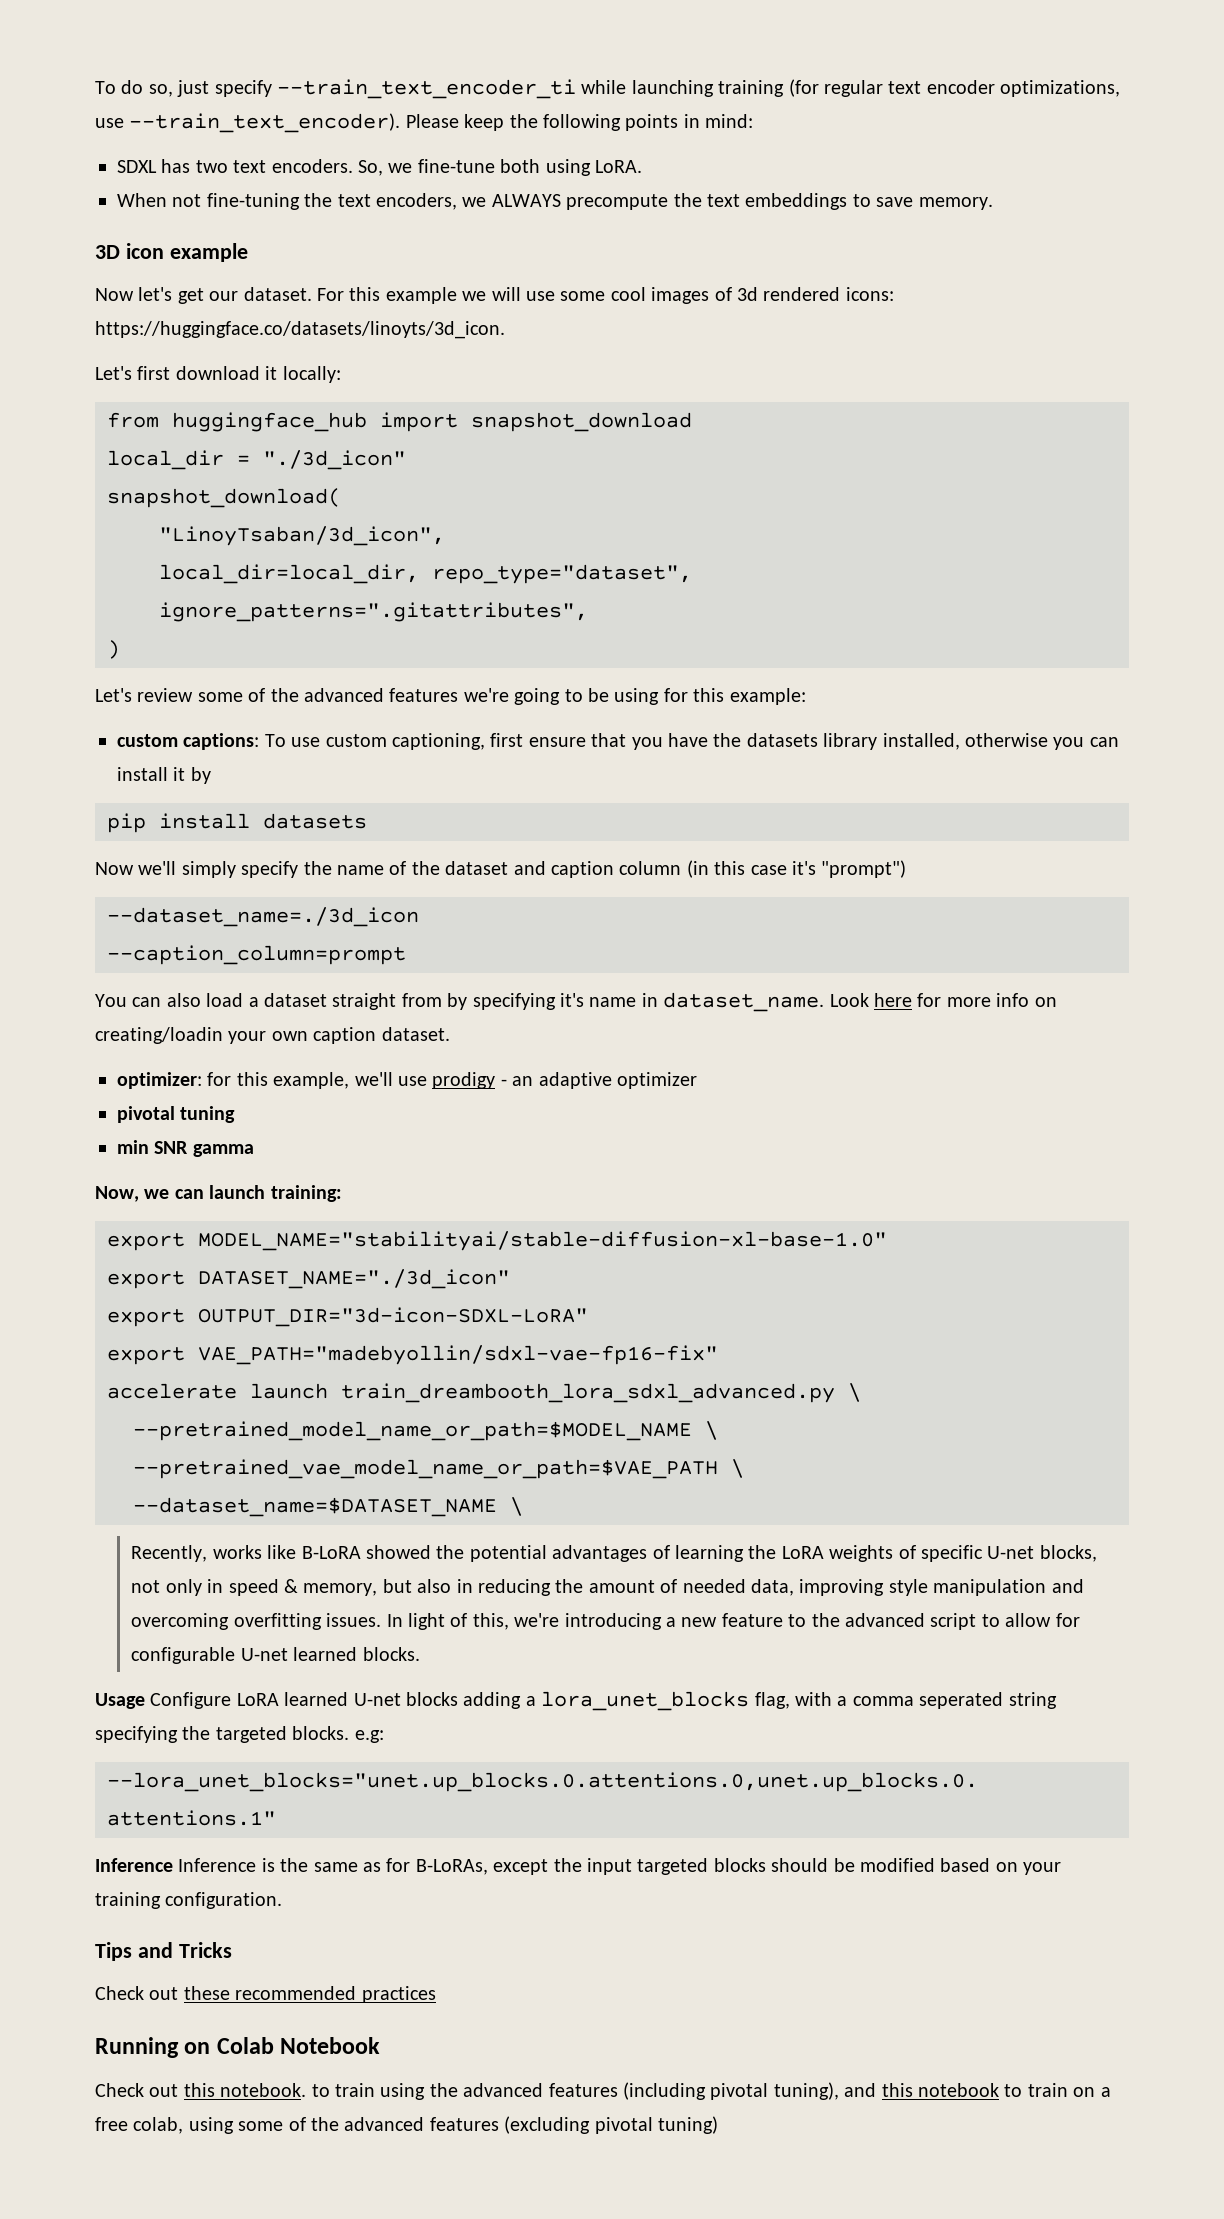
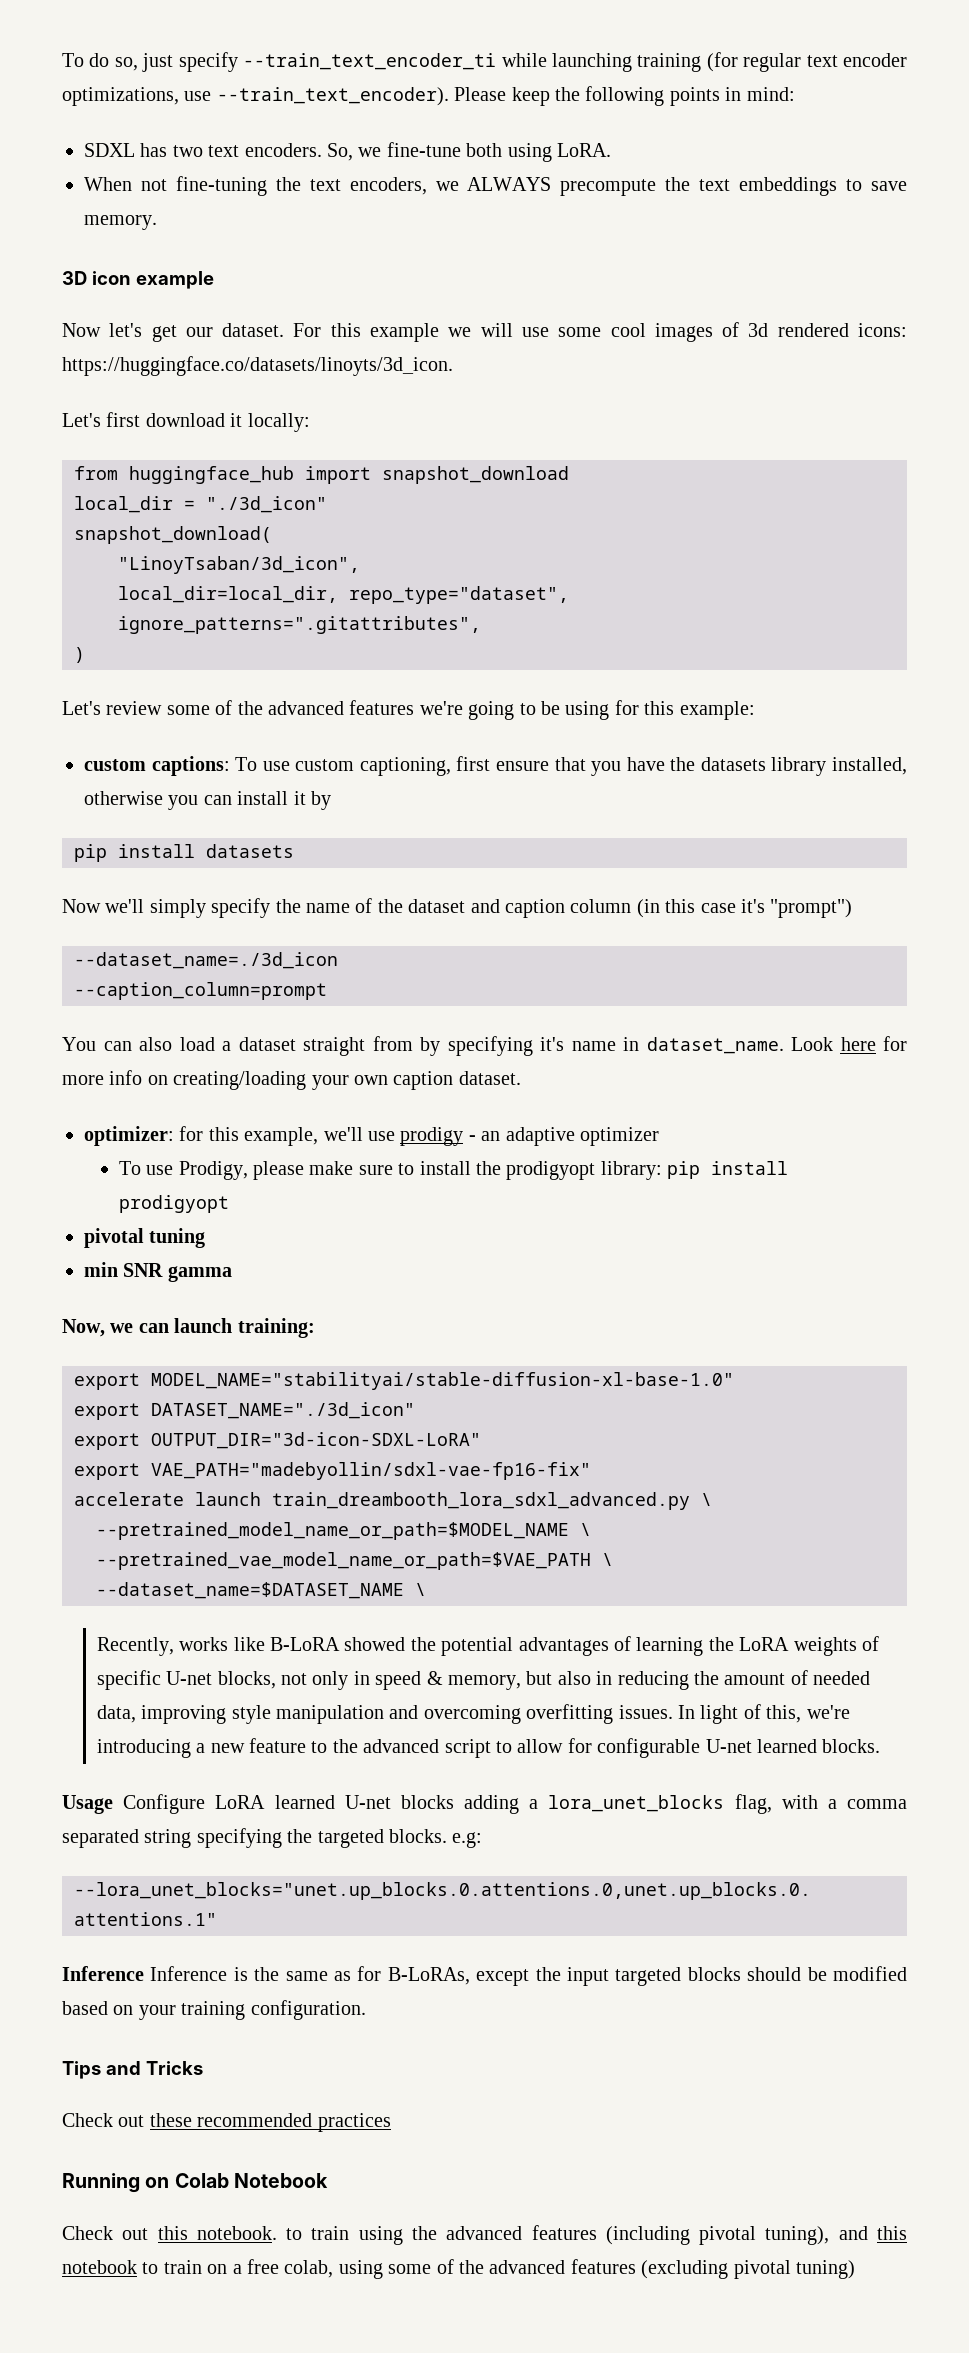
[95,1027,223,1044] creating/loadin -> [173,1071,307,1090] creating/loading
(697, 1080) none -> [118,1161,789,1180] [118,1195,229,1213] // To use Prodigy, please make sure to install the prodigyopt library: pip install prodigyopt
[919,1692,1004,1709] seperated -> [62,1829,139,1848] separated

